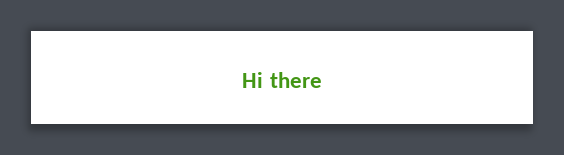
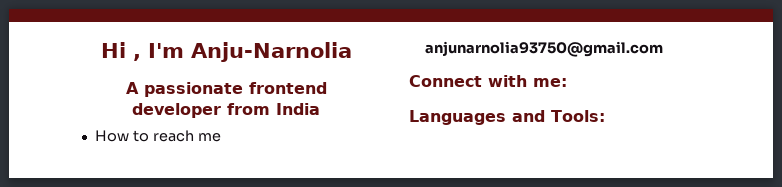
[269,72,322,88] there -> [132,42,352,62] [125,82,327,97] [132,103,320,118] [94,130,221,142] [424,41,663,57] [409,75,567,87] [409,110,605,125] , I'm Anju-Narnolia // A passionate frontend developer from India // How to reach me anjunarnolia93750@gmail.com // Connect with me: // Languages and Tools:

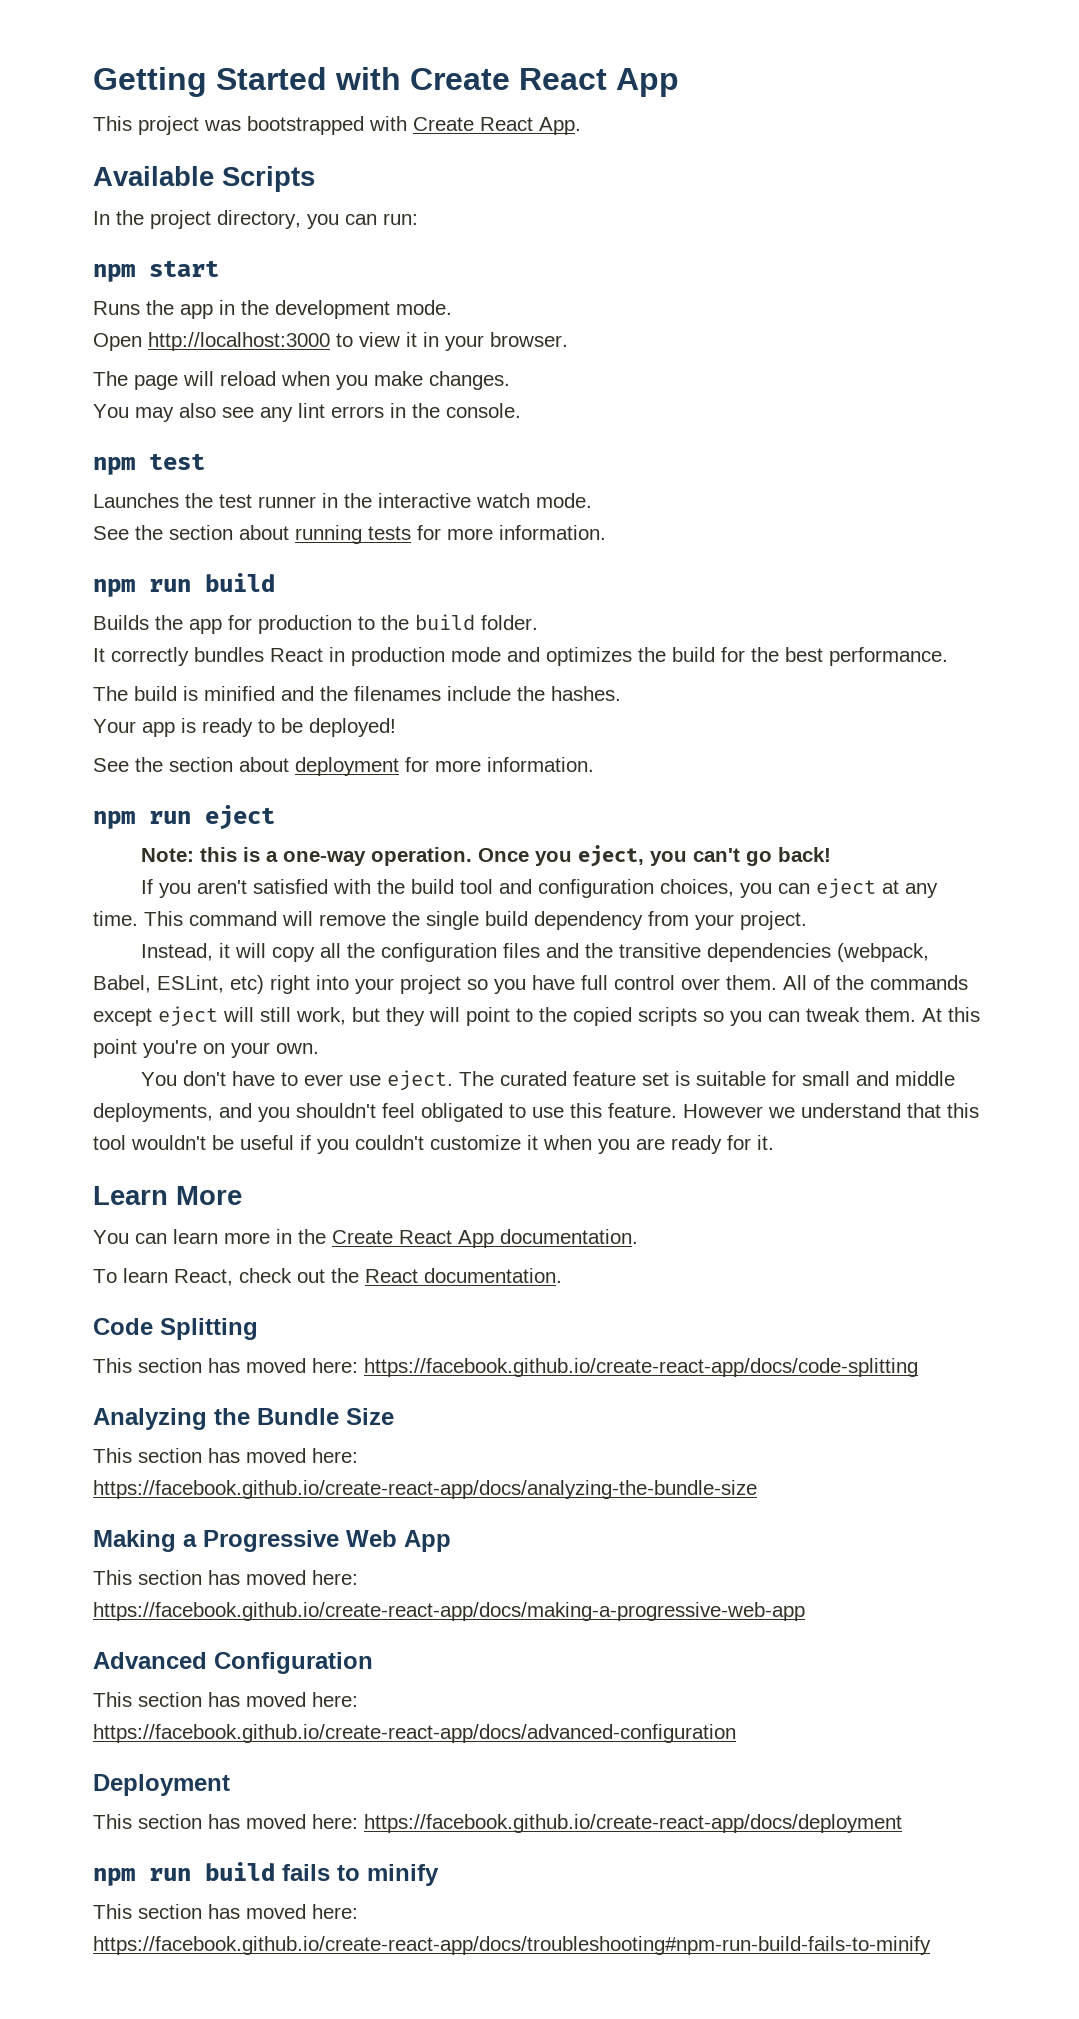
[100,42,352,62] [125,82,327,97] [132,103,320,118] [94,130,221,142] [424,41,663,57] [409,75,567,87] [409,110,605,125] Hi , I'm Anju-Narnolia // A passionate frontend developer from India // How to reach me anjunarnolia93750@gmail.com // Connect with me: // Languages and Tools: -> [93,67,679,97] [93,116,581,135] [93,166,315,192] [93,210,418,229] [93,260,219,282] [93,300,452,319] [93,332,568,351] [93,371,510,390] [93,403,521,422] [93,453,205,475] [93,493,592,508] [93,525,606,544] [93,573,275,597] [93,614,538,634] [93,647,948,666] [93,686,621,701] [93,718,396,737] [93,757,594,776] [93,805,275,830] [141,845,832,867] [141,878,939,899] [93,911,807,930] [141,943,930,962] [93,975,968,994] [93,1006,980,1027] [93,1039,319,1058] [141,1070,956,1091] [93,1103,979,1122] [93,1135,774,1154] [93,1186,242,1205] [93,1229,638,1248] [93,1268,562,1286] [93,1318,258,1340] [93,1358,918,1377] [93,1408,394,1430] [93,1448,358,1463] [93,1480,757,1499] [93,1530,451,1552] [93,1570,358,1585] [93,1602,805,1621] [93,1652,373,1674] [93,1692,358,1707] [93,1724,736,1743] [93,1774,230,1796] [93,1814,902,1833] [93,1862,439,1886] [93,1904,358,1919] [93,1936,931,1955] Getting Started with Create React App // This project was bootstrapped with Create React App. // Available Scripts // In the project directory, you can run: // npm start // Runs the app in the development mode. // Open http://localhost:3000 to view it in your browser. // The page will reload when you make changes. // You may also see any lint errors in the console. // npm test // Launches the test runner in the interactive watch mode. // See the section about running tests for more information. // npm run build // Builds the app for production to the build folder. // It correctly bundles React in production mode and optimizes the build for the best performance. // The build is minified and the filenames include the hashes. // Your app is ready to be deployed! // See the section about deployment for more information. // npm run eject // Note: this is a one-way operation. Once you eject, you can't go back! // If you aren't satisfied with the build tool and configuration choices, you can eject at any time. This command will remove the single build dependency from your project. // Instead, it will copy all the configuration files and the transitive dependencies (webpack, Babel, ESLint, etc) right into your project so you have full control over them. All of the commands except eject will still work, but they will point to the copied scripts so you can tweak them. At this point you're on your own. // You don't have to ever use eject. The curated feature set is suitable for small and middle deployments, and you shouldn't feel obligated to use this feature. However we understand that this tool wouldn't be useful if you couldn't customize it when you are ready for it. // Learn More // You can learn more in the Create React App documentation. // To learn React, check out the React documentation. // Code Splitting // This section has moved here: https://facebook.github.io/create-react-app/docs/code-splitting // Analyzing the Bundle Size // This section has moved here: https://facebook.github.io/create-react-app/docs/analyzing-the-bundle-size // Making a Progressive Web App // This section has moved here: https://facebook.github.io/create-react-app/docs/making-a-progressive-web-app // Advanced Configuration // This section has moved here: https://facebook.github.io/create-react-app/docs/advanced-configuration // Deployment // This section has moved here: https://facebook.github.io/create-react-app/docs/deployment // npm run build fails to minify // This section has moved here: https://facebook.github.io/create-react-app/docs/troubleshooting#npm-run-build-fails-to-minify

